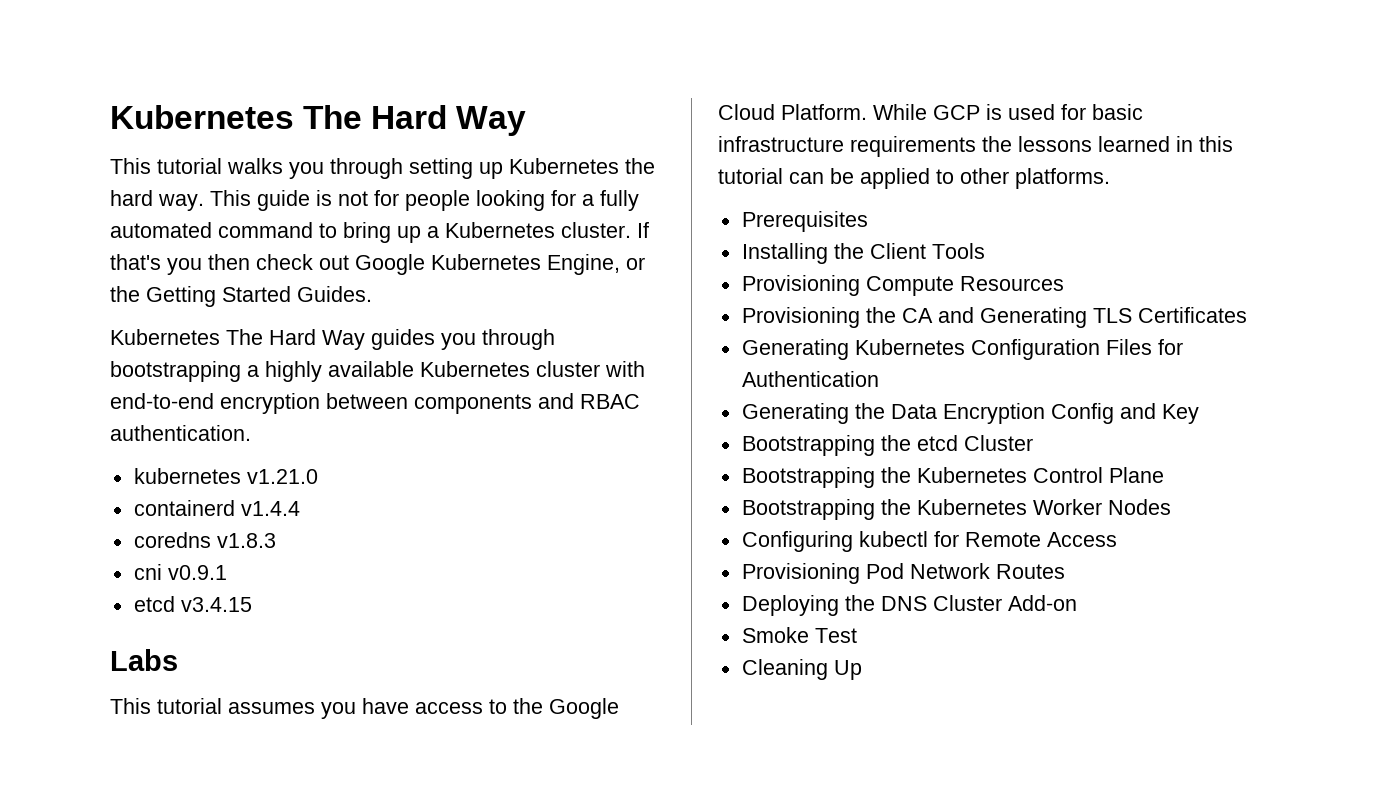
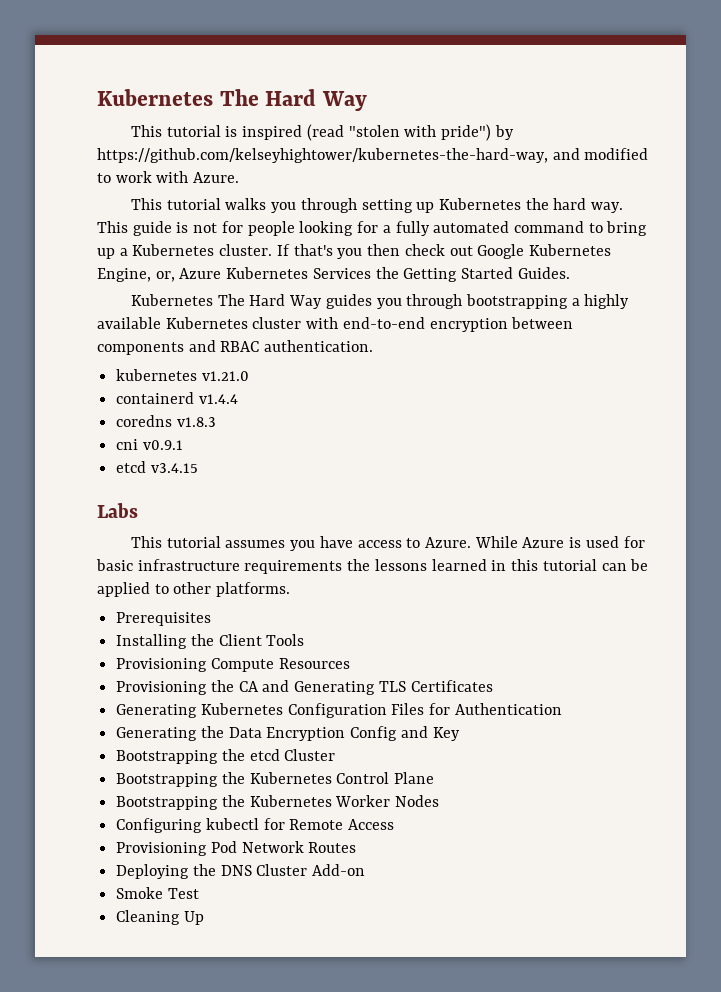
[110,105,527,136] Kubernetes The Hard Way -> [97,89,367,111] [130,124,514,141] [97,148,649,163] [97,171,240,183] Kubernetes The Hard Way // This tutorial is inspired (read "stolen with pride") by https://github.com/kelseyhightower/kubernetes-the-hard-way, and modified to work with Azure.
[626,257,645,270] or -> [155,267,371,282] or, Azure Kubernetes Services
[513,698,619,719] [718,104,980,120] the Google Cloud Platform. While GCP -> [425,536,565,548] Azure. While Azure

